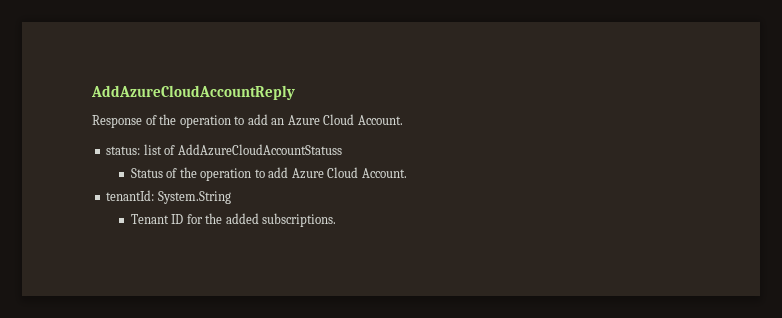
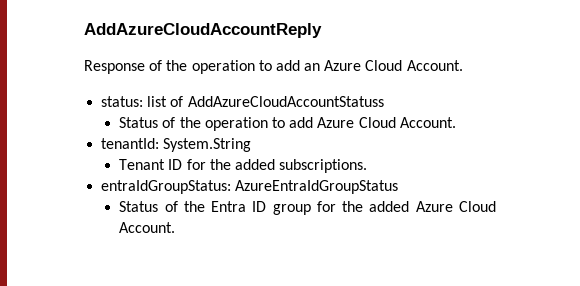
(337, 220) none -> [101,180,399,194] [119,201,496,215] [119,222,176,233] // entraIdGroupStatus: AzureEntraIdGroupStatus // Status of the Entra ID group for the added Azure Cloud Account.

